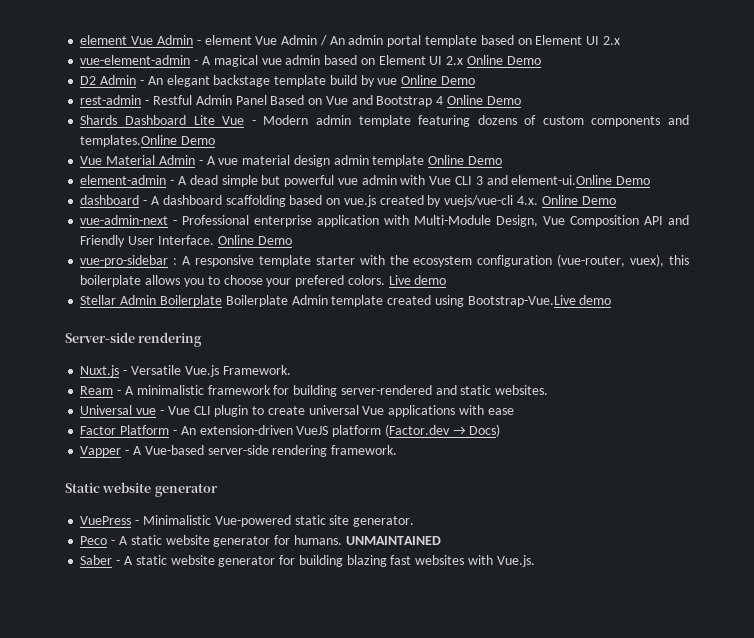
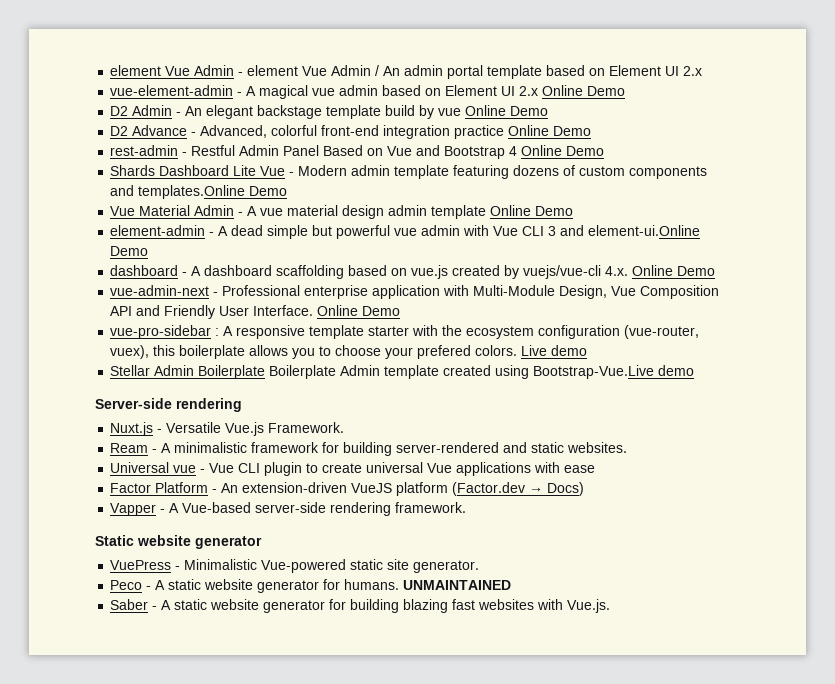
(475, 80) none -> [110,125,592,139] // D2 Advance - Advanced, colorful front-end integration practice Online Demo

